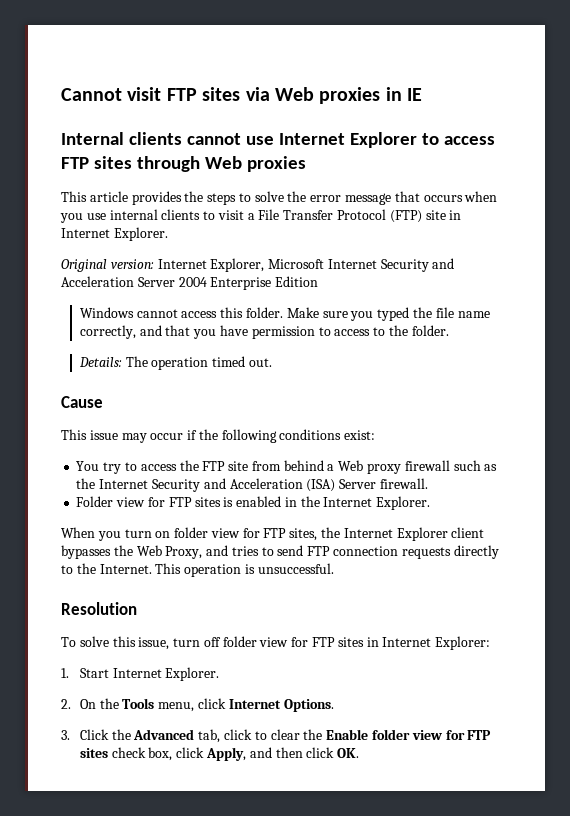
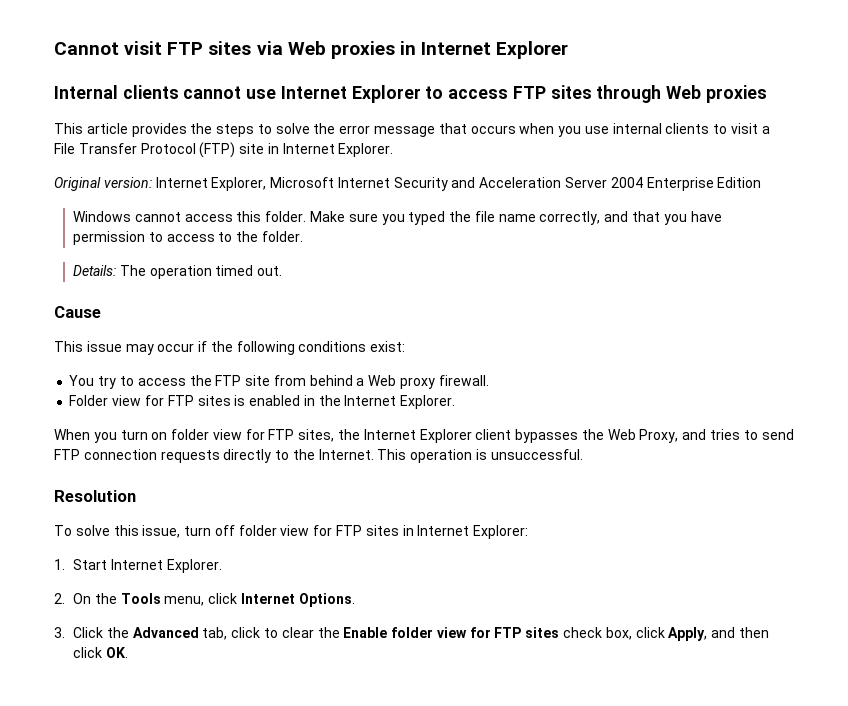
[407,88,423,101] IE -> [421,41,569,59] Internet Explorer
[404,460,498,471] [76,478,377,492] firewall such as the Internet Security and Acceleration (ISA) Server -> (435, 383) none

